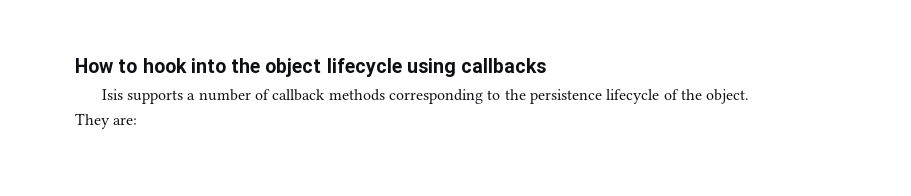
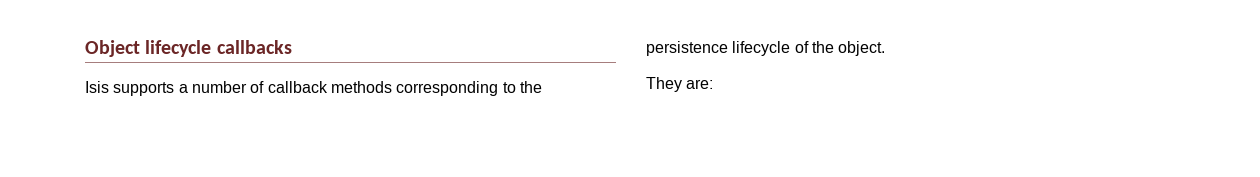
[75,58,456,77] How to hook into the object lifecycle using -> [85,40,212,57] Object lifecycle

